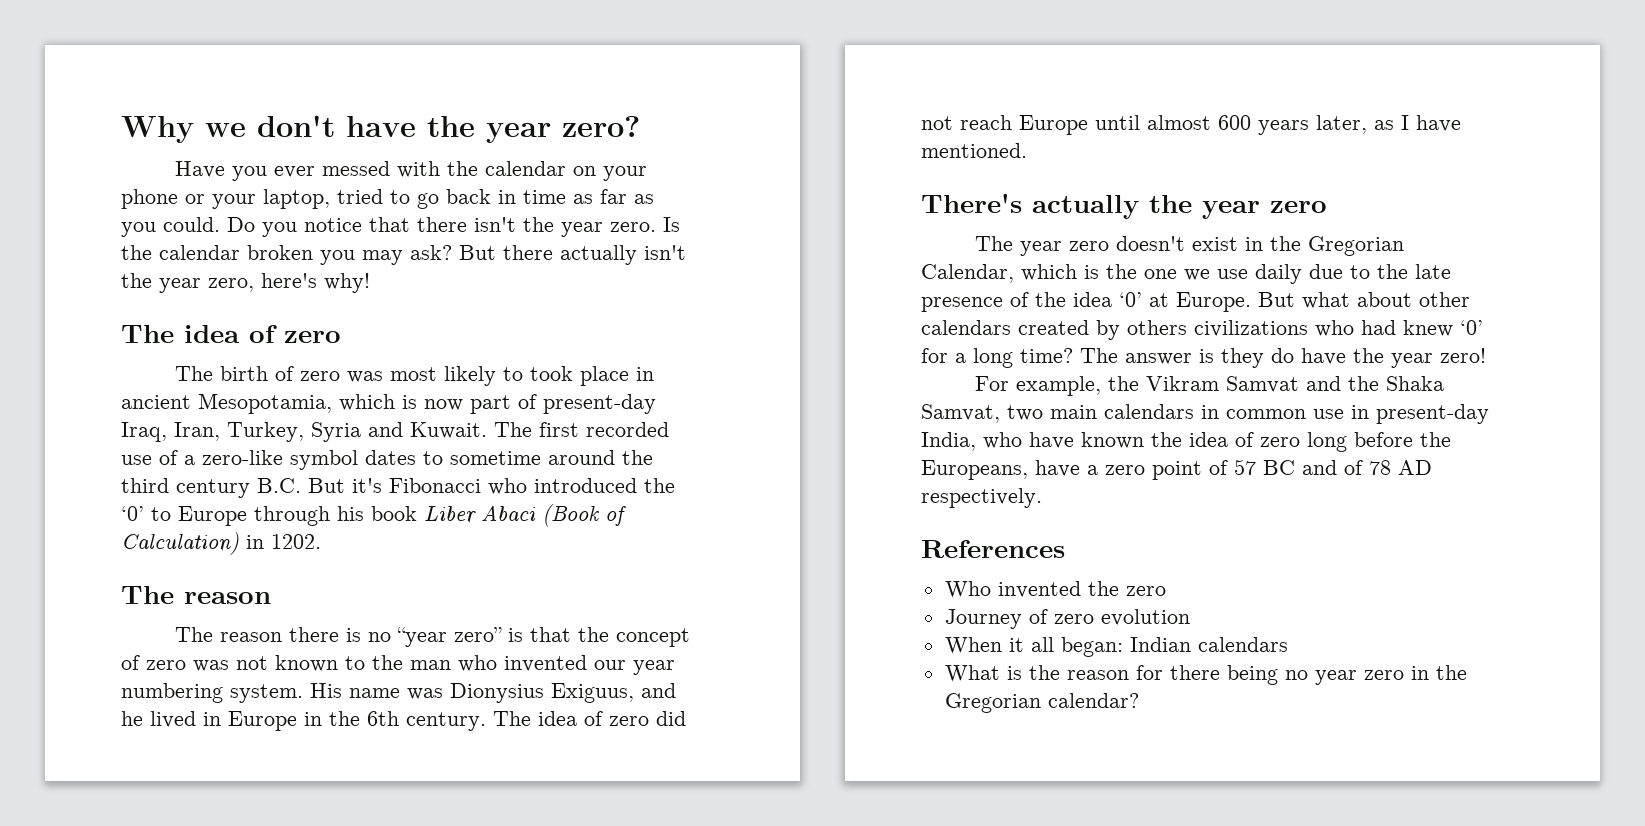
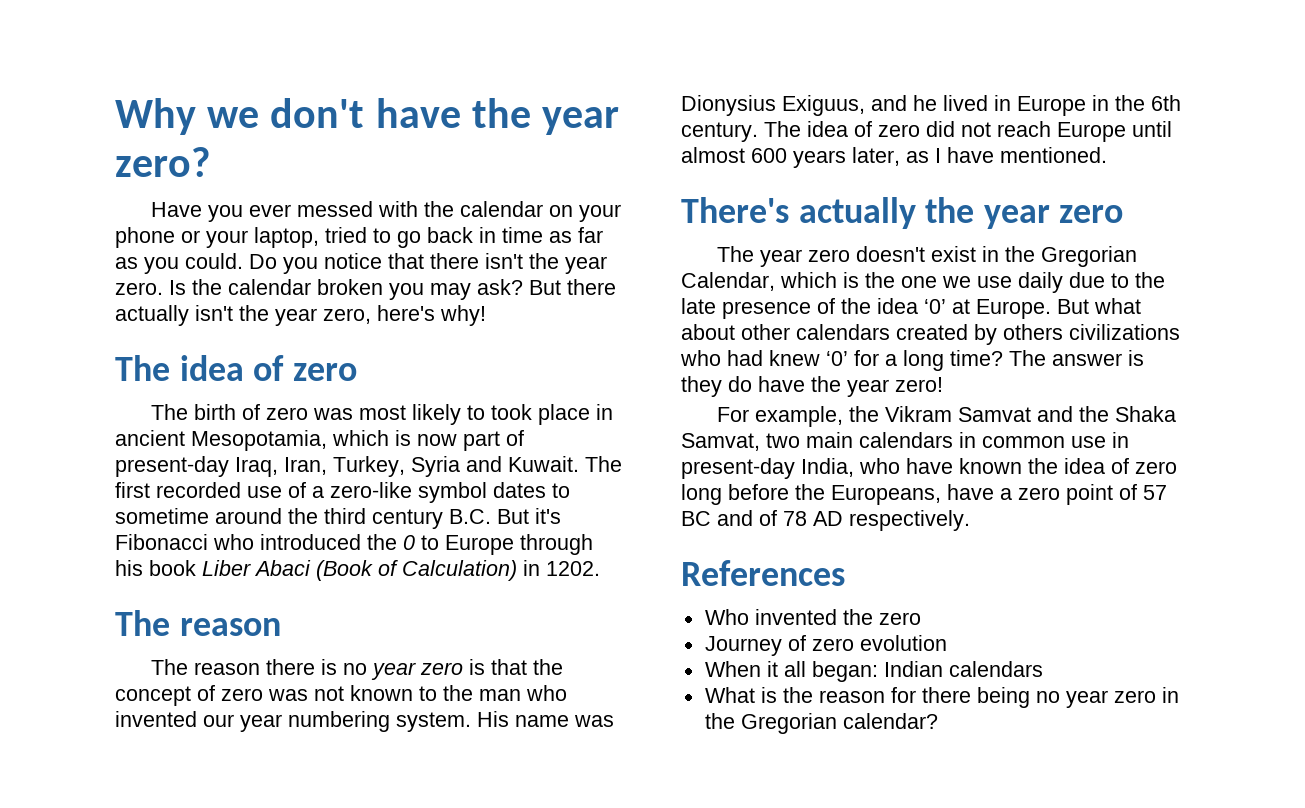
[121,506,144,521] ‘0’ -> [403,535,415,550] 0
[396,627,502,647] “year zero” -> [371,662,464,680] year zero

